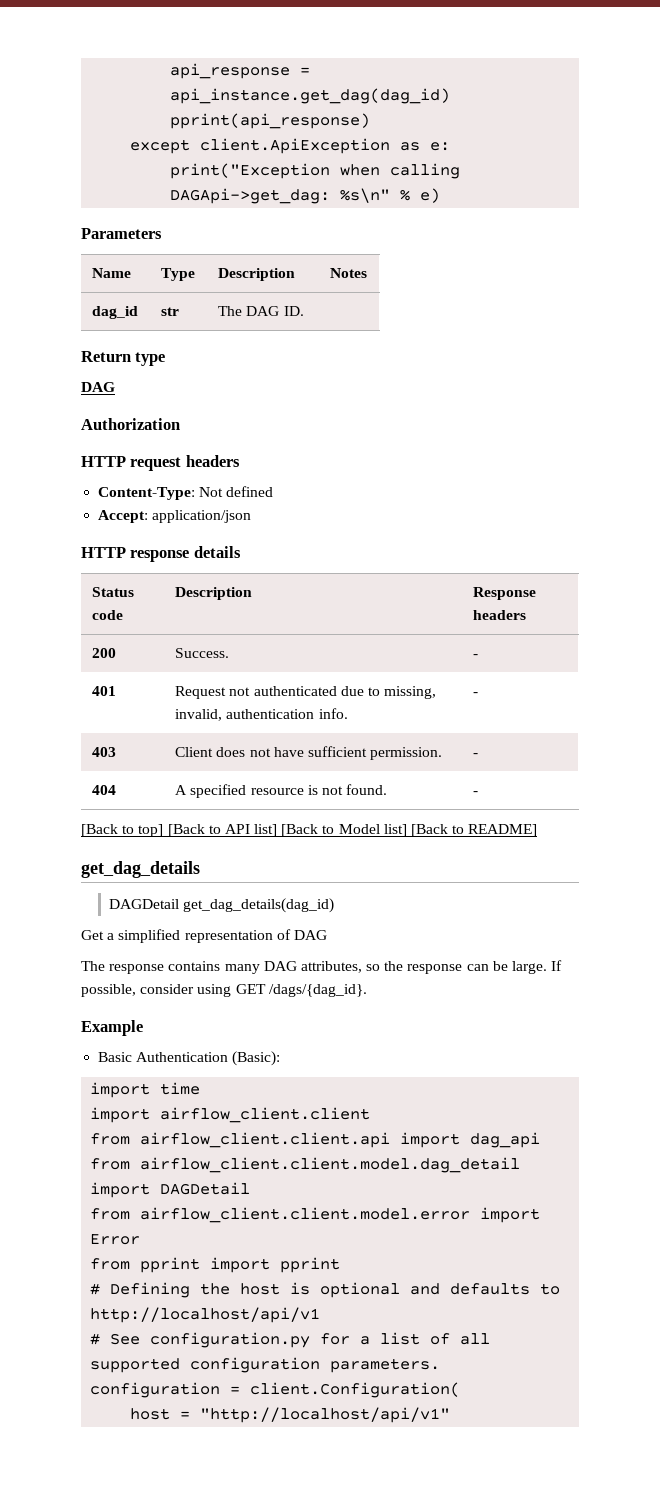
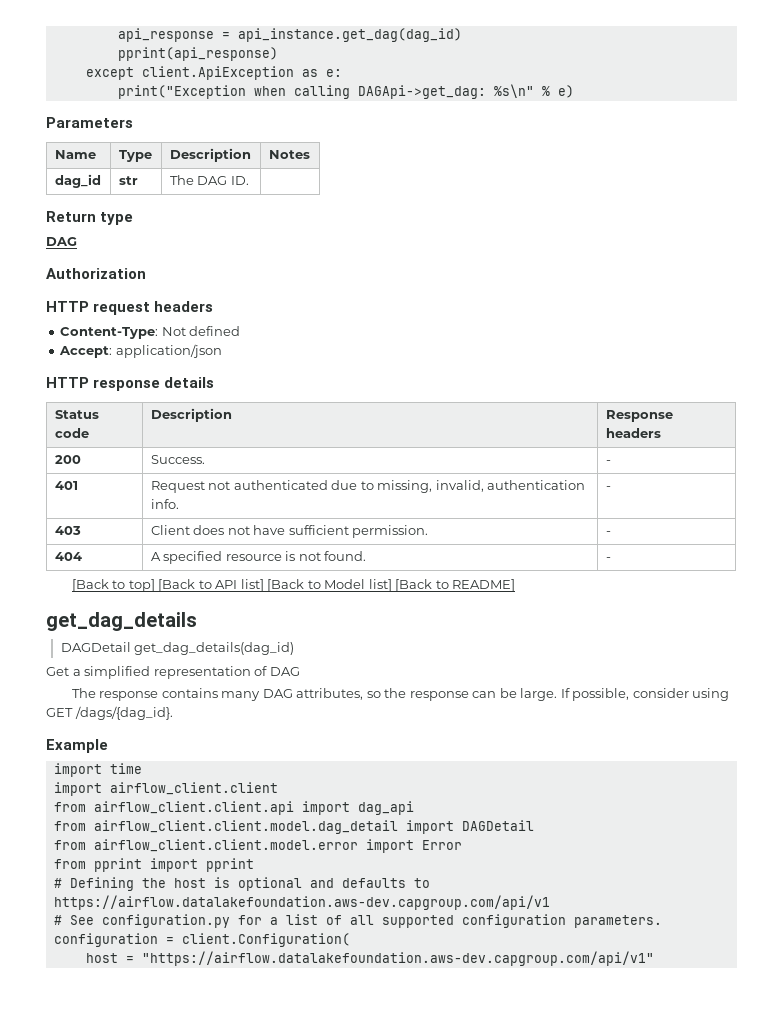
[98,1051,281,1066] // Basic Authentication (Basic): -> (108, 746) none
[90,1307,321,1323] http://localhost/api/v1 -> [53,895,550,910] https://airflow.datalakefoundation.aws-dev.capgroup.com/api/v1
[200,1407,451,1423] "http://localhost/api/v1" -> [141,951,654,966] "https://airflow.datalakefoundation.aws-dev.capgroup.com/api/v1"

